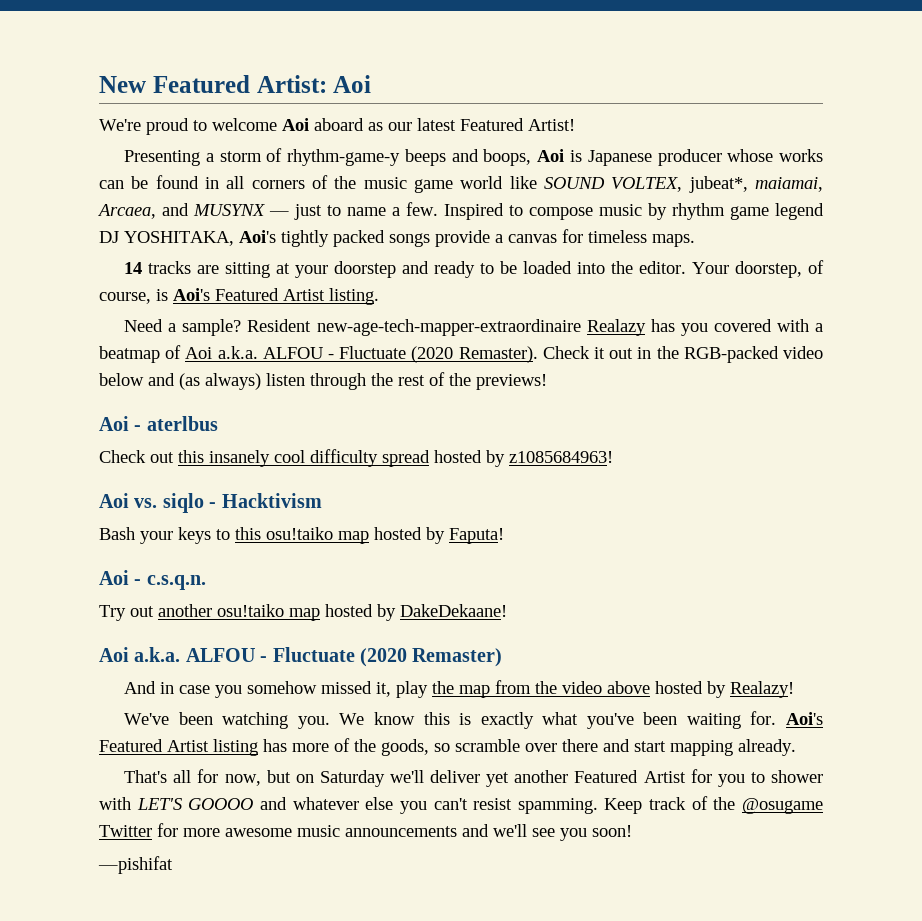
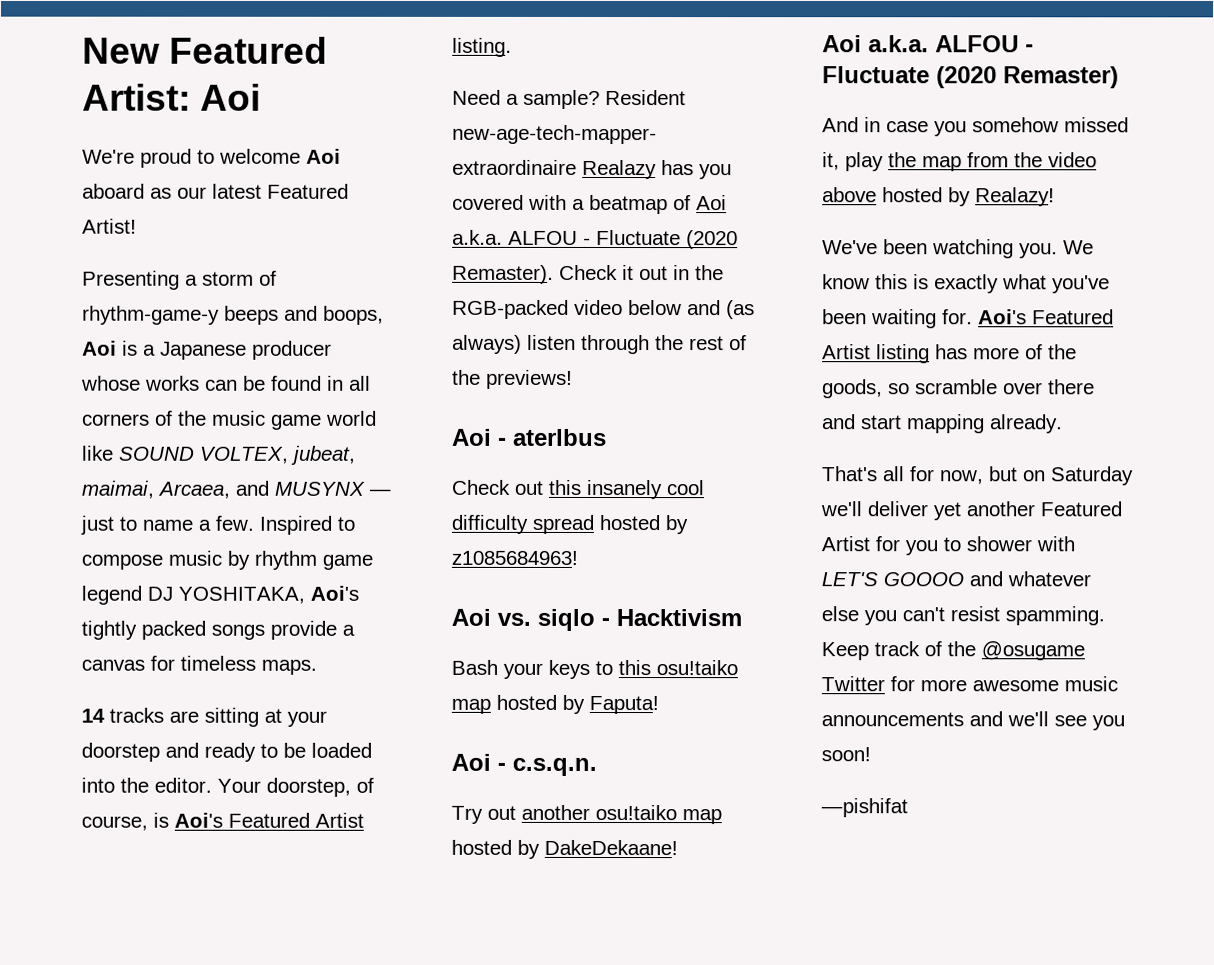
(582, 156) none -> [143,344,156,356] a
[688,176,823,193] jubeat*, maiamai, -> [291,445,356,465] [81,480,155,499] jubeat, maimai,

